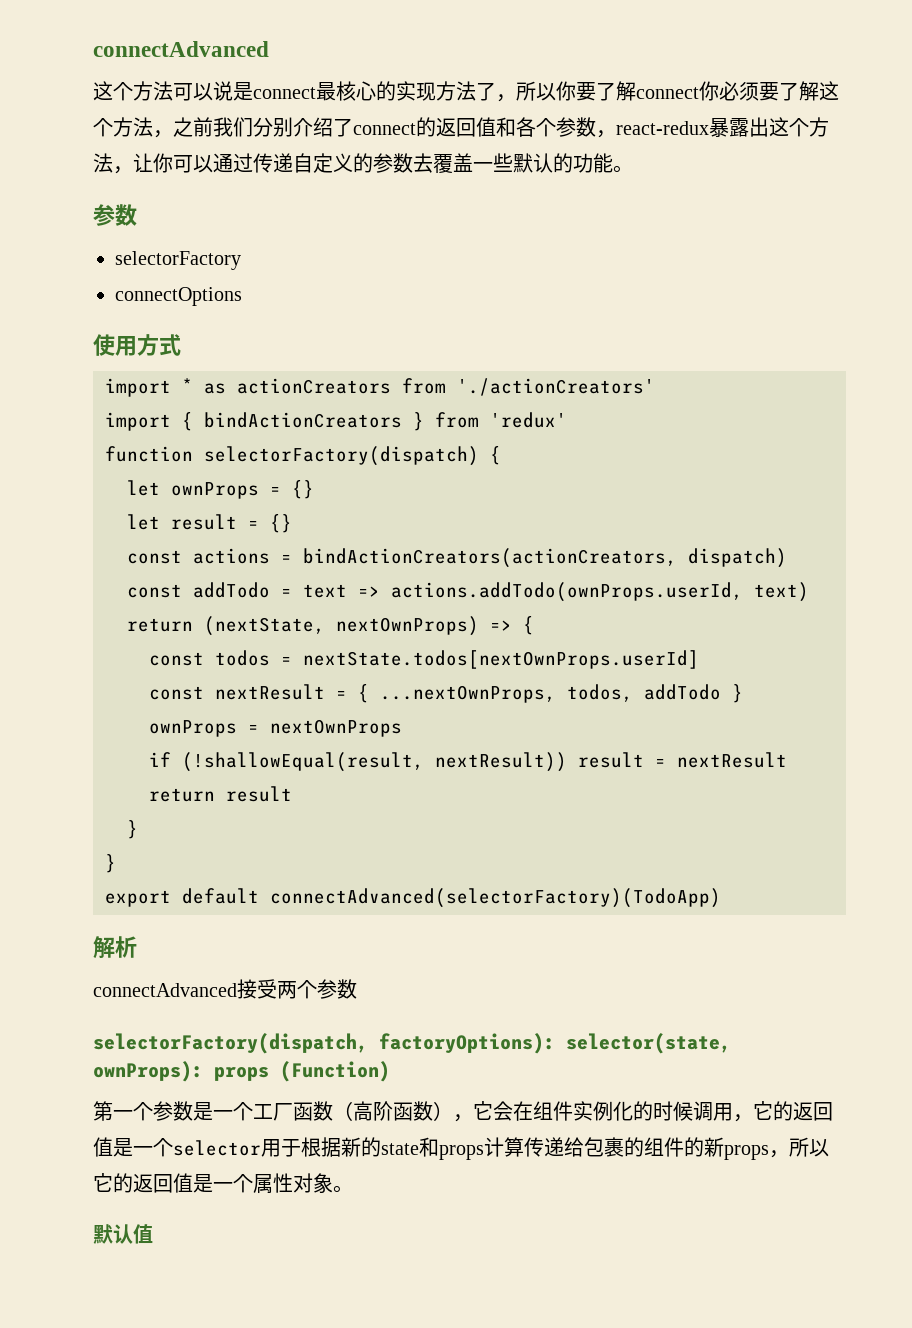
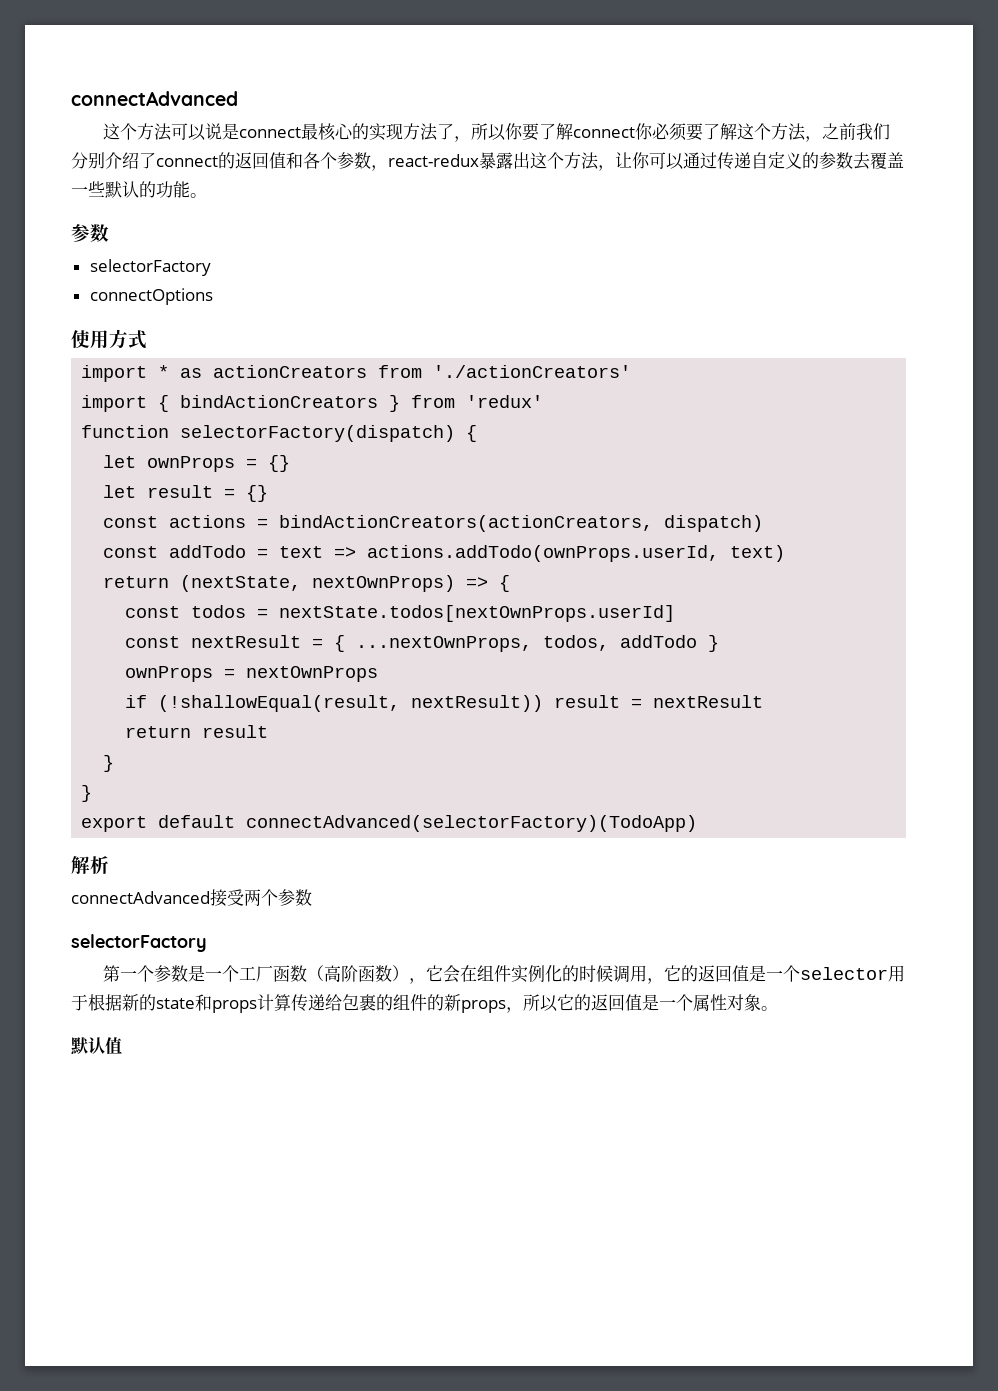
[93,1033,731,1054] [93,1061,390,1082] selectorFactory(dispatch, factoryOptions): selector(state, ownProps): props (Function) -> [71,934,207,952] selectorFactory

